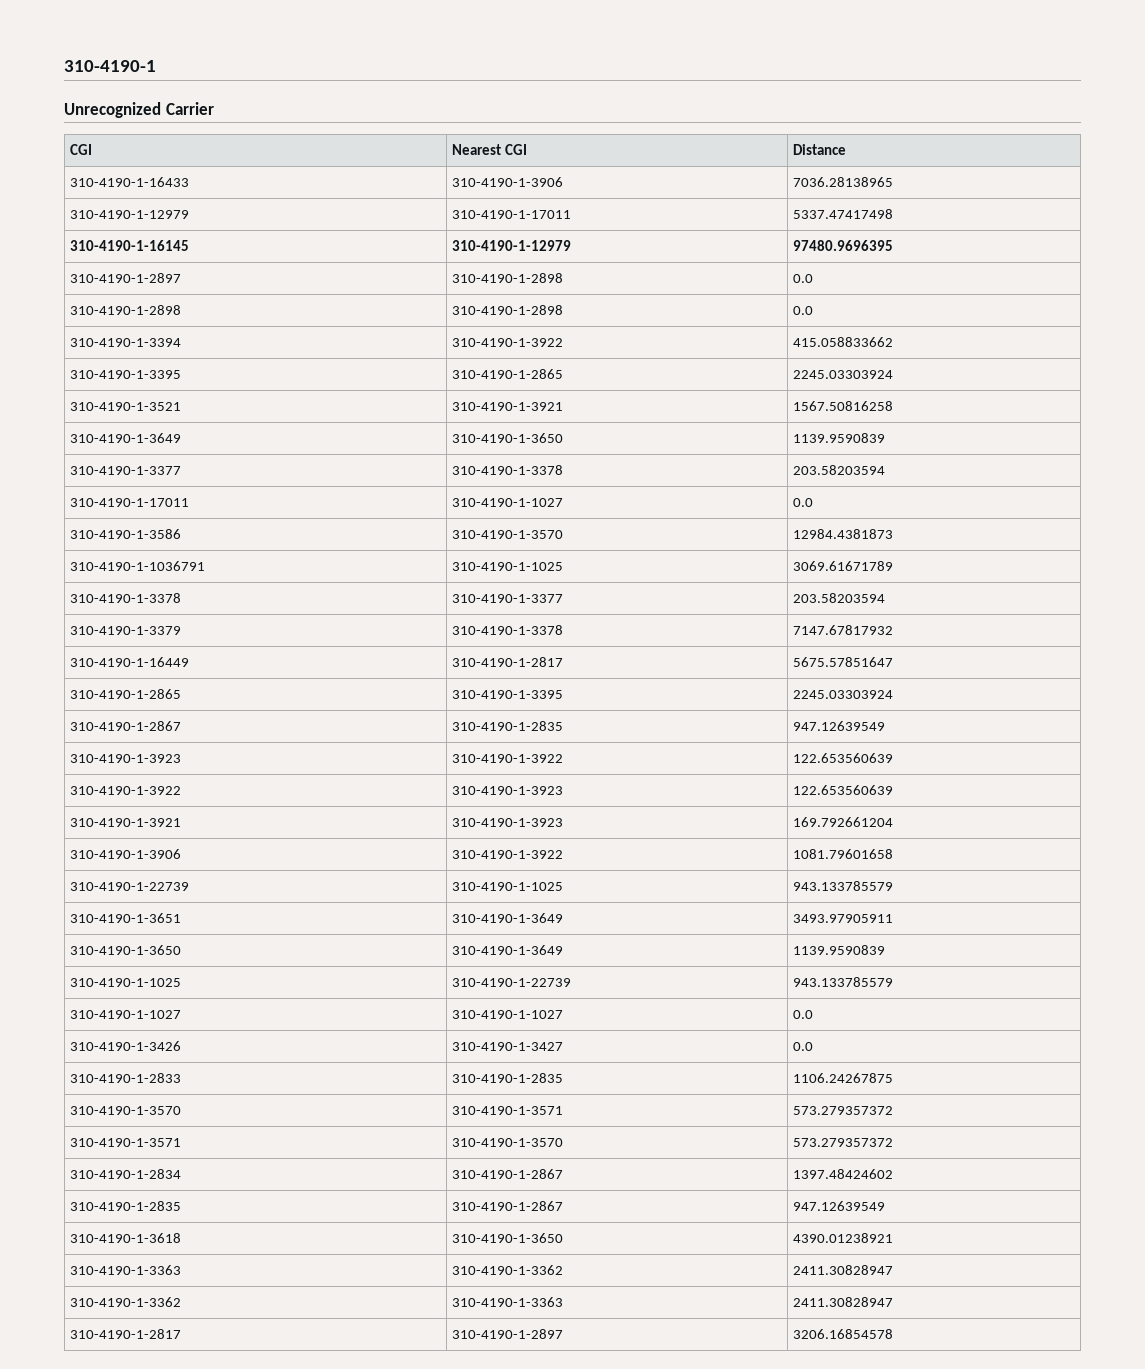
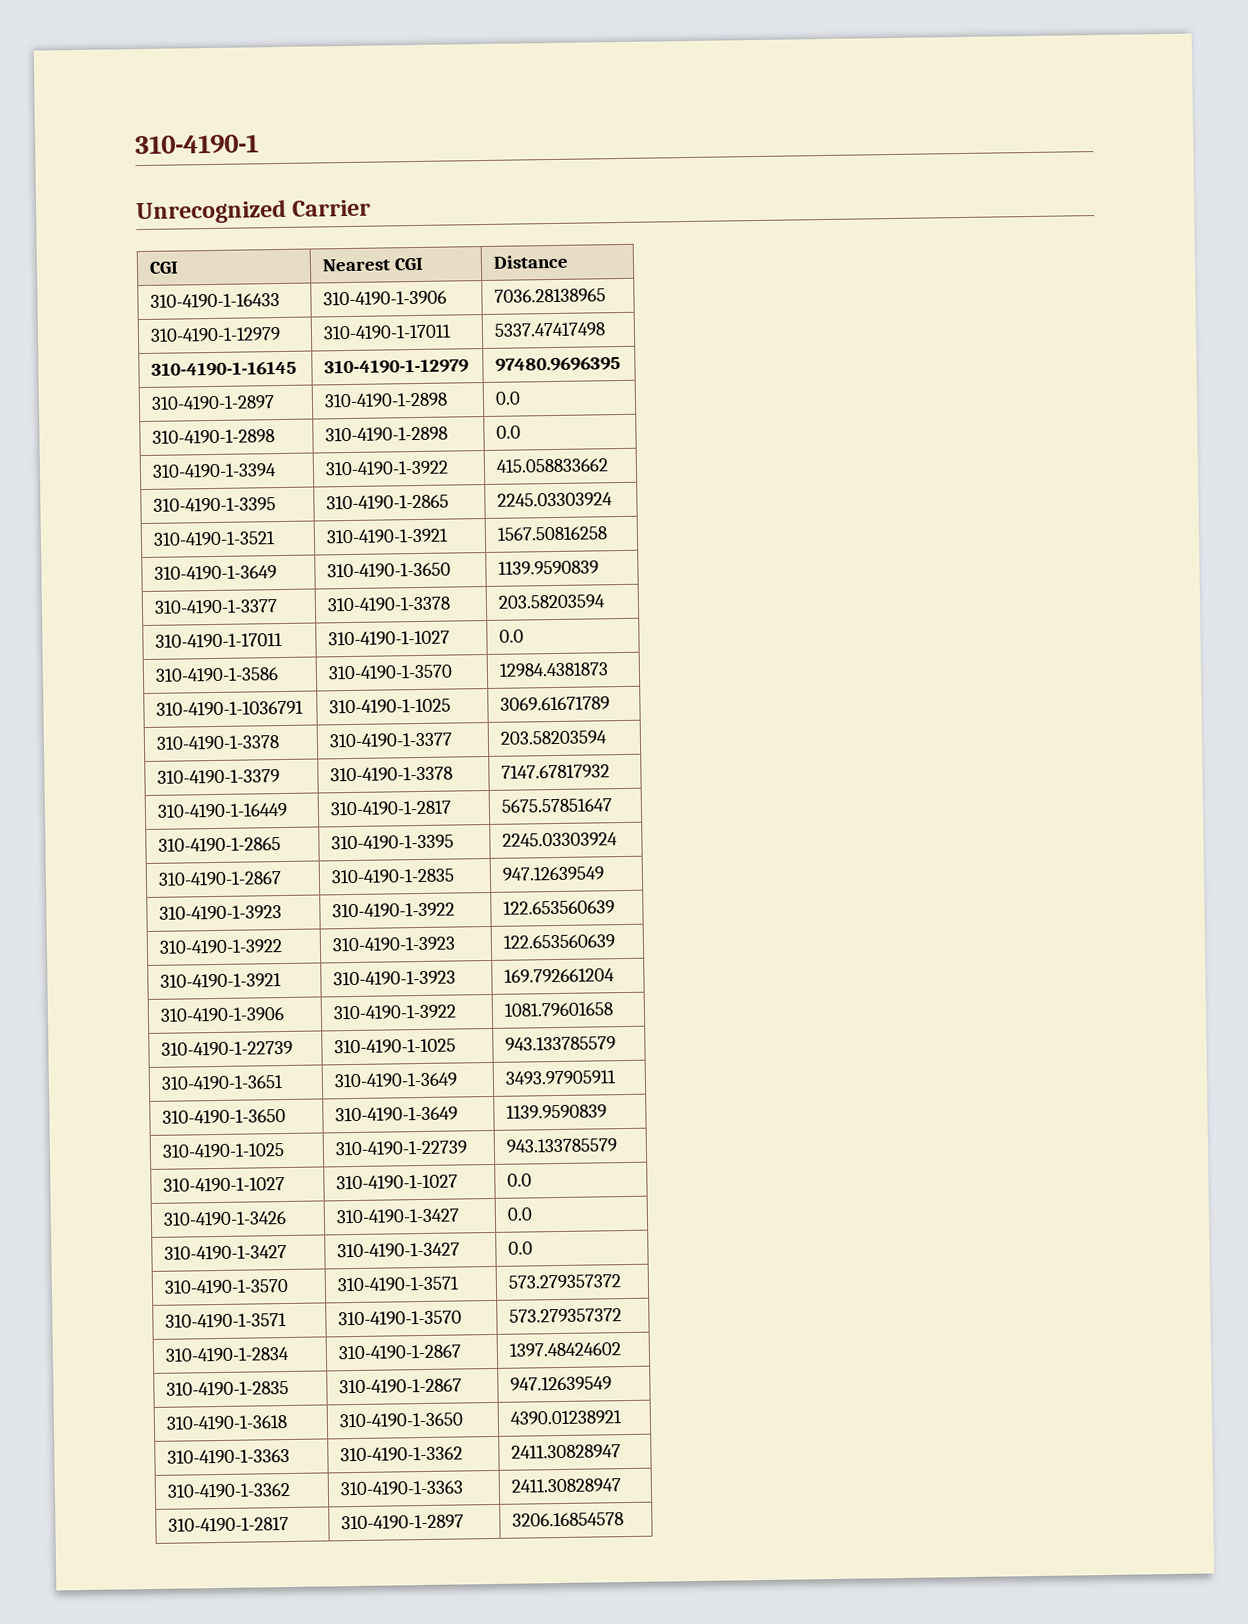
[70,1073,182,1083] [452,1073,564,1083] [793,1073,894,1083] 310-4190-1-2833 | 310-4190-1-2835 | 1106.24267875 -> [164,1244,288,1260] [337,1242,461,1258] [508,1241,534,1255] 310-4190-1-3427 | 310-4190-1-3427 | 0.0

